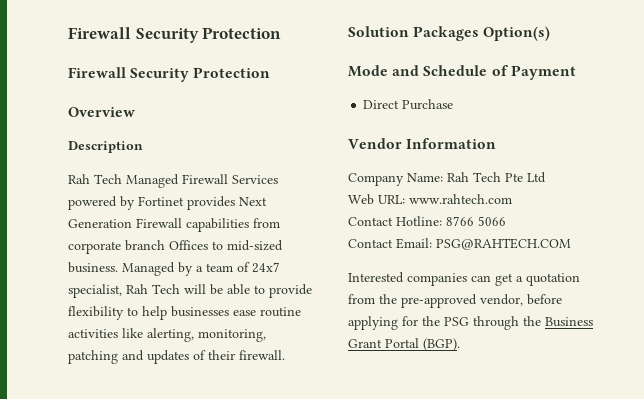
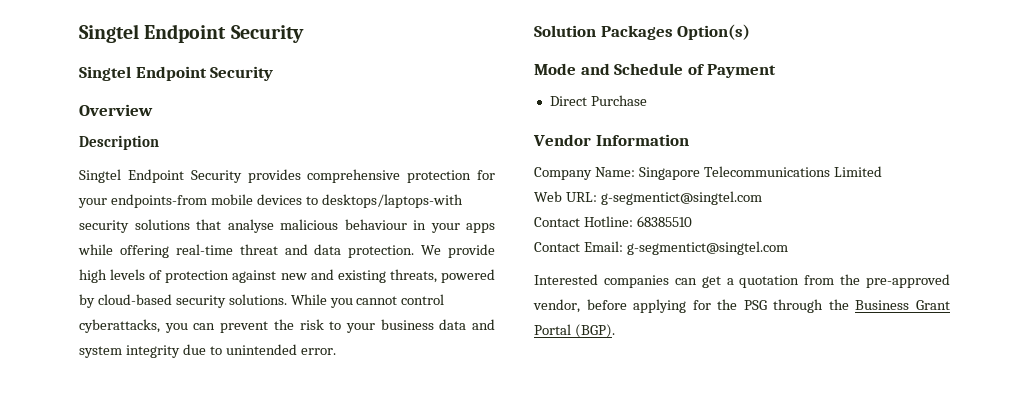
[68,27,282,43] [68,67,271,82] Firewall Security Protection // Firewall Security Protection -> [79,24,304,43] [79,66,274,81] Singtel Endpoint Security // Singtel Endpoint Security
[68,174,278,188] [68,196,267,210] [68,218,280,232] [68,240,283,254] [68,262,280,276] [68,284,312,298] [68,306,301,320] [68,328,266,342] [68,350,285,364] Rah Tech Managed Firewall Services powered by Fortinet provides Next Generation Firewall capabilities from corporate branch Offices to mid-sized business. Managed by a team of 24x7 specialist, Rah Tech will be able to provide flexibility to help businesses ease routine activities like alerting, monitoring, patching and updates of their firewall. -> [79,169,495,183] [78,194,463,208] [79,219,495,233] [78,244,495,258] [79,269,495,283] [79,294,445,308] [79,319,495,333] [79,344,336,358] Singtel Endpoint Security provides comprehensive protection for your endpoints-from mobile devices to desktops/laptops-with security solutions that analyse malicious behaviour in your apps while offering real-time threat and data protection. We provide high levels of protection against new and existing threats, powered by cloud-based security solutions. While you cannot control cyberattacks, you can prevent the risk to your business data and system integrity due to unintended error.
[447,172,546,183] Rah Tech Pte Ltd -> [638,166,882,180] Singapore Telecommunications Limited
[409,194,512,204] www.rahtech.com -> [600,191,762,205] g-segmentict@singtel.com
[446,216,506,226] 8766 5066 -> [636,216,692,227] 68385510
[436,238,571,250] PSG@RAHTECH.COM -> [626,241,788,255] g-segmentict@singtel.com

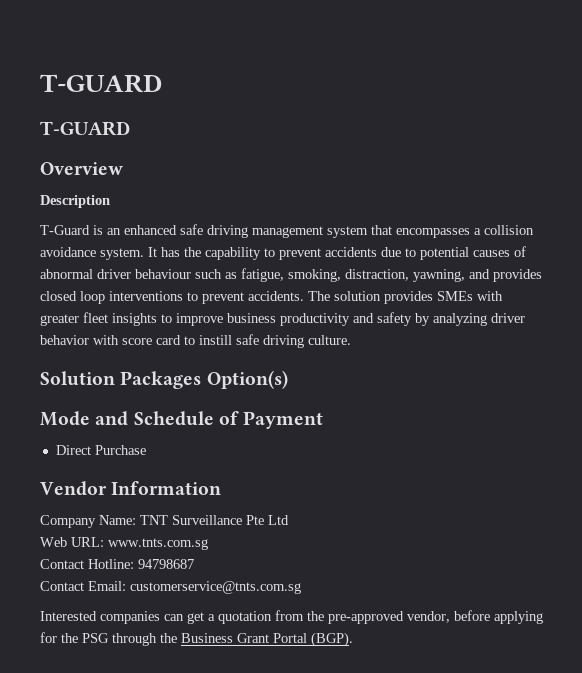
[79,24,304,43] [79,66,274,81] [79,104,153,116] [79,135,159,150] [79,169,495,183] [78,194,463,208] [79,219,495,233] [78,244,495,258] [79,269,495,283] [79,294,445,308] [79,319,495,333] [79,344,336,358] Singtel Endpoint Security // Singtel Endpoint Security // Overview // Description // Singtel Endpoint Security provides comprehensive protection for your endpoints-from mobile devices to desktops/laptops-with security solutions that analyse malicious behaviour in your apps while offering real-time threat and data protection. We provide high levels of protection against new and existing threats, powered by cloud-based security solutions. While you cannot control cyberattacks, you can prevent the risk to your business data and system integrity due to unintended error. -> [40,74,162,93] [40,121,130,136] [40,162,123,175] [40,195,110,208] [40,224,534,238] [40,246,526,260] [40,268,542,282] [40,291,503,304] [40,312,525,326] [40,334,351,348] T-GUARD // T-GUARD // Overview // Description // T-Guard is an enhanced safe driving management system that encompasses a collision avoidance system. It has the capability to prevent accidents due to potential causes of abnormal driver behaviour such as fatigue, smoking, distraction, yawning, and provides closed loop interventions to prevent accidents. The solution provides SMEs with greater fleet insights to improve business productivity and safety by analyzing driver behavior with score card to instill safe driving culture.
[638,166,882,180] Singapore Telecommunications Limited -> [140,515,289,525] TNT Surveillance Pte Ltd
[600,191,762,205] g-segmentict@singtel.com -> [108,538,208,550] www.tnts.com.sg
[636,216,692,227] 68385510 -> [138,559,194,569] 94798687
[626,241,788,255] g-segmentict@singtel.com -> [130,581,301,594] customerservice@tnts.com.sg

